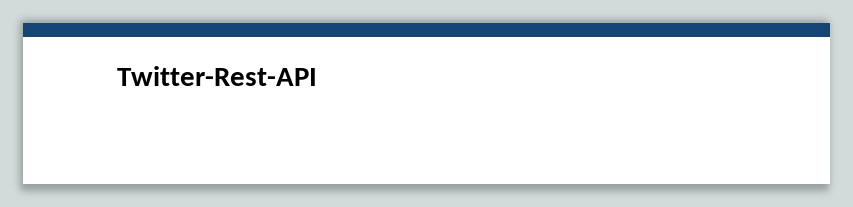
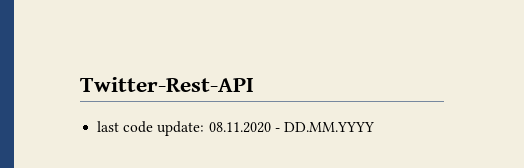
(317, 76) none -> [97,121,374,136] // last code update: 08.11.2020 - DD.MM.YYYY

